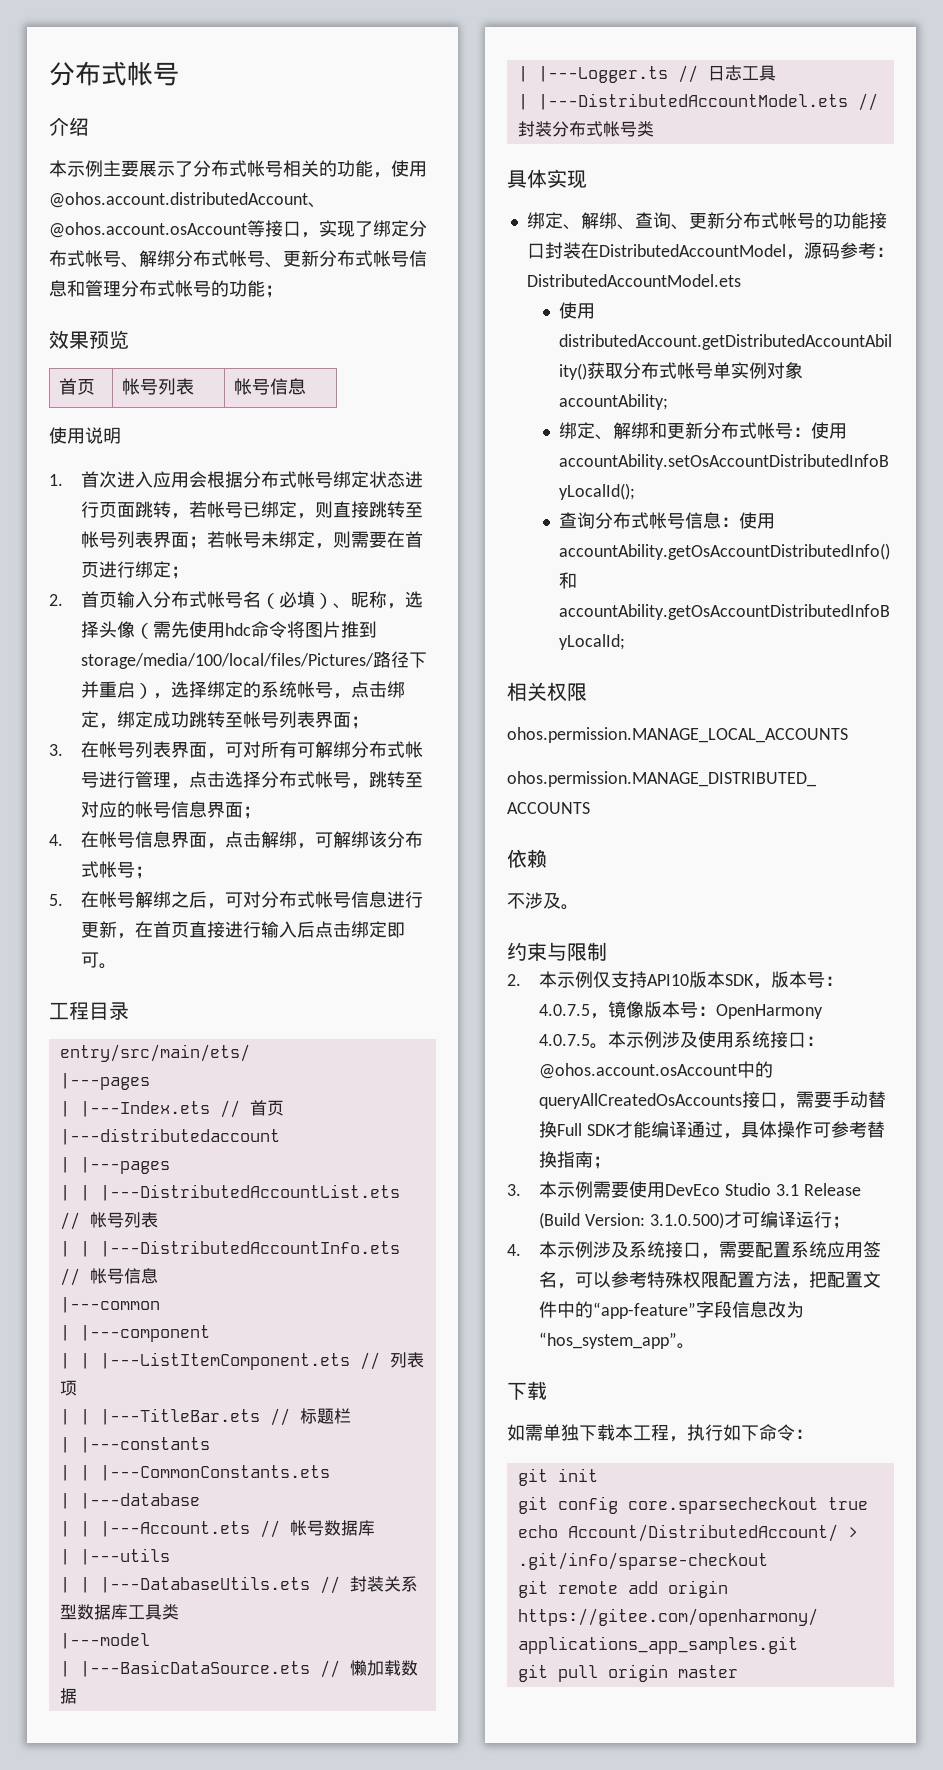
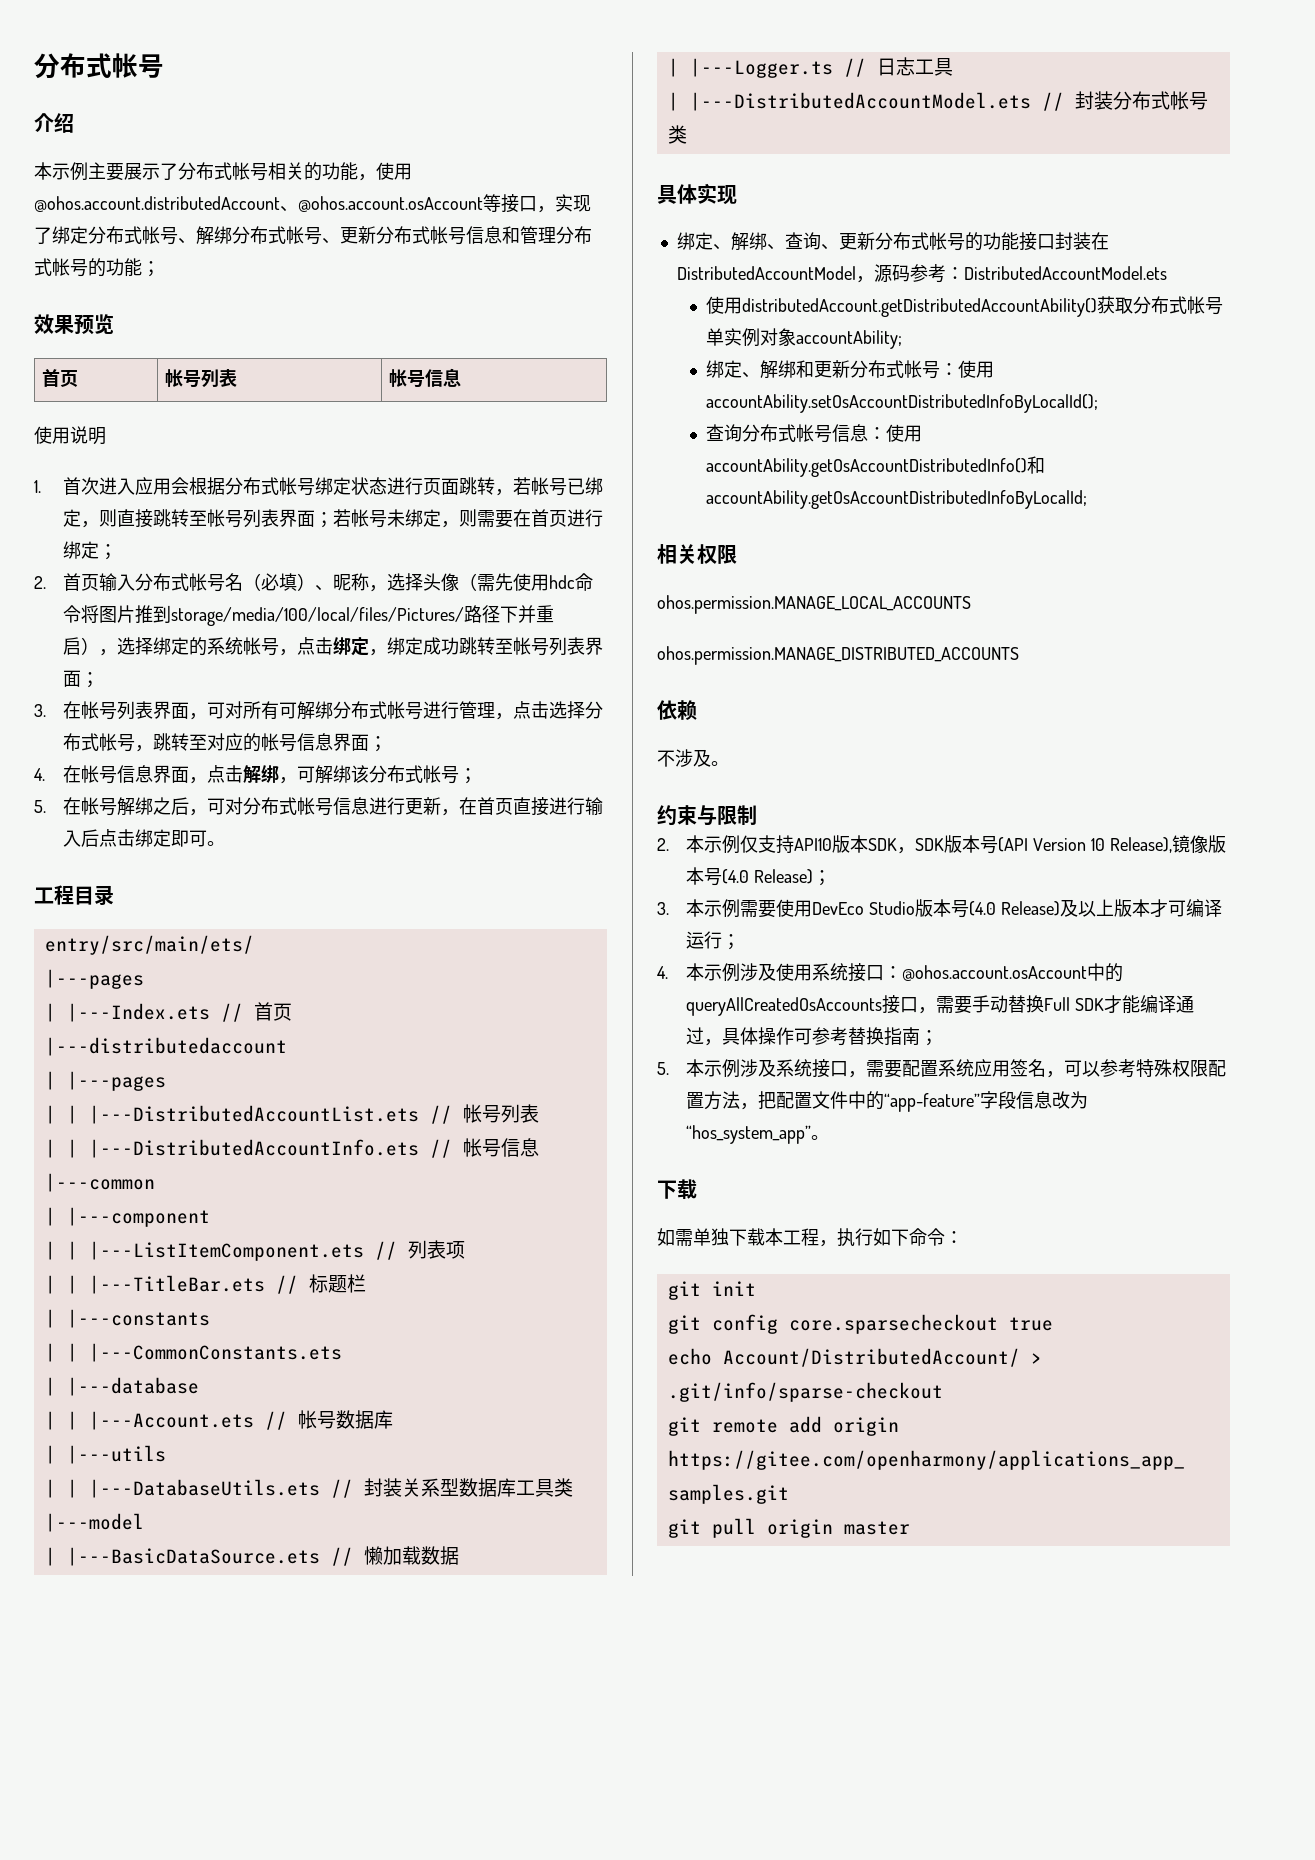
[771,971,844,988] [539,1001,824,1019] [539,1034,609,1049] 版本号：4.0.7.5，镜像版本号：OpenHarmony 4.0.7.5。 -> [915,835,1226,854] [686,867,832,886] [657,899,1223,918] [686,931,741,950] [657,966,668,979] SDK版本号(API Version 10 Release),镜像版本号(4.0 Release)； // 3.本示例需要使用DevEco Studio版本号(4.0 Release)及以上版本才可编译运行； // 4.
[507,1181,861,1198] [539,1211,851,1229] [507,1244,521,1256] 3.本示例需要使用DevEco Studio 3.1 Release (Build Version: 3.1.0.500)才可编译运行； // 4. -> [657,1062,669,1075] 5.

